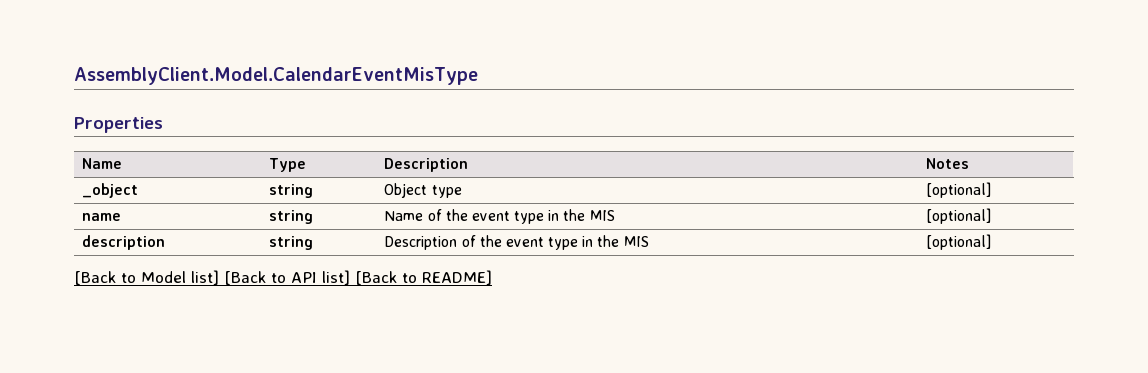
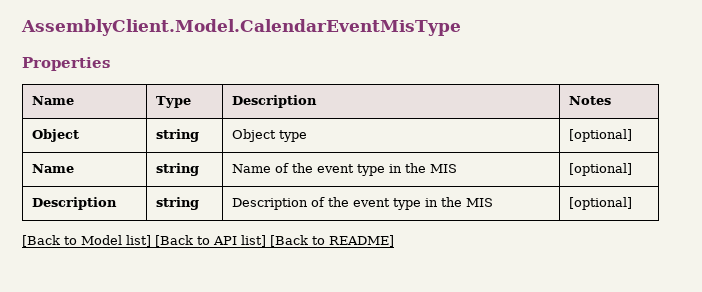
[82,183,139,198] _object -> [32,129,80,142] Object
[82,213,122,221] name -> [32,164,75,173] Name
[82,235,166,250] description -> [32,197,118,210] Description

